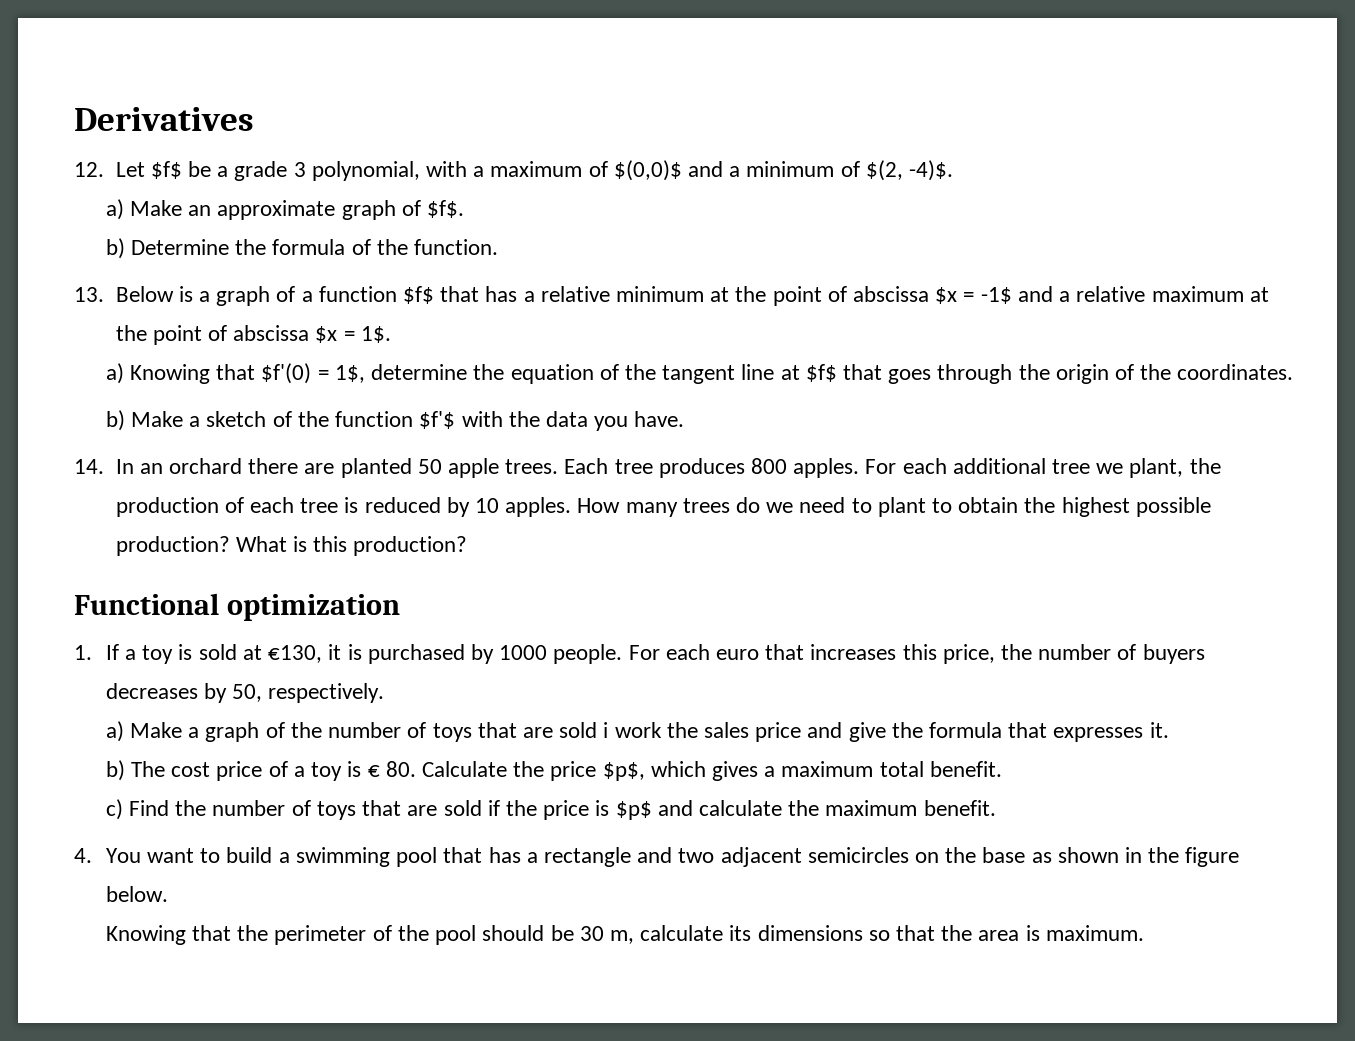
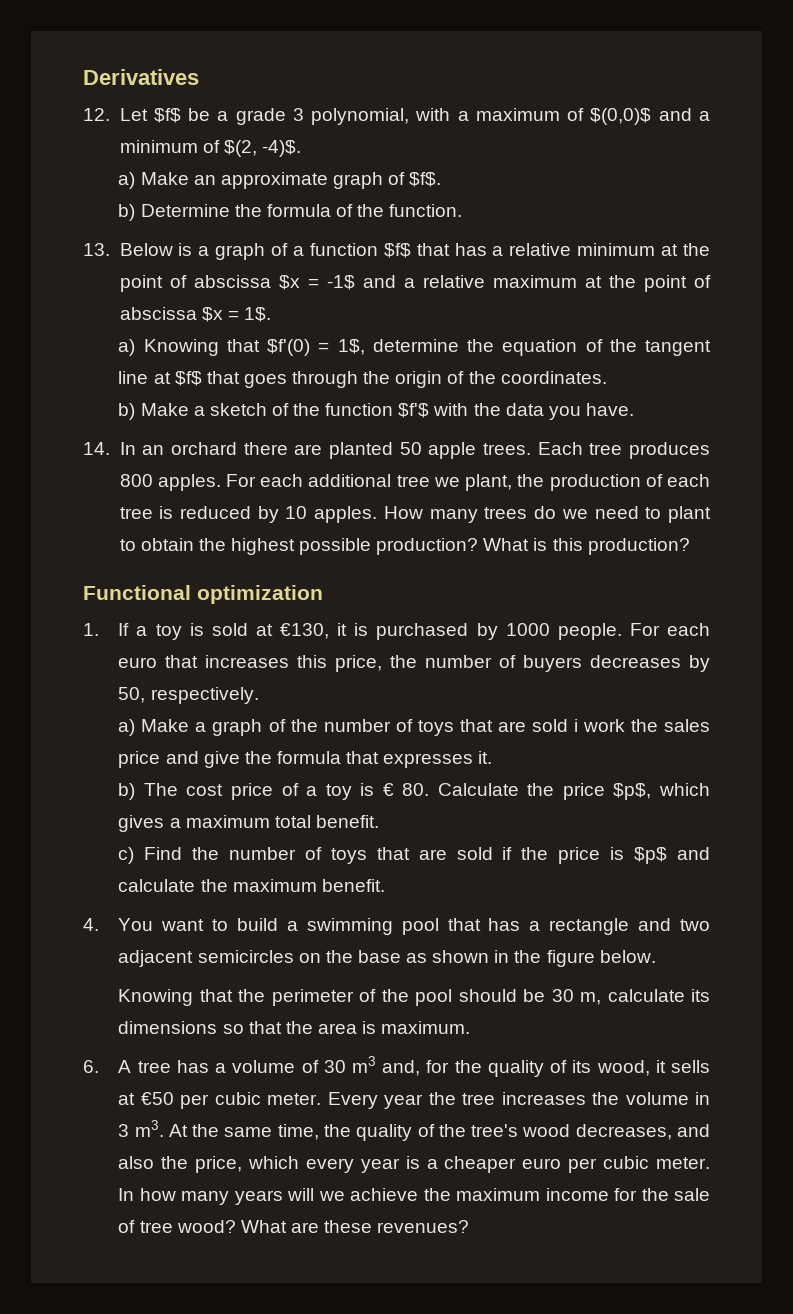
(1144, 933) none -> [83,1056,710,1077] [118,1092,710,1109] [118,1120,710,1141] [118,1156,710,1173] [118,1188,710,1205] [118,1220,470,1233] // 6. A tree has a volume of 30 m3 and, for the quality of its wood, it sells at €50 per cubic meter. Every year the tree increases the volume in 3 m3. At the same time, the quality of the tree's wood decreases, and also the price, which every year is a cheaper euro per cubic meter. In how many years will we achieve the maximum income for the sale of tree wood? What are these revenues?

